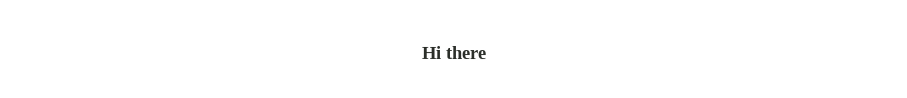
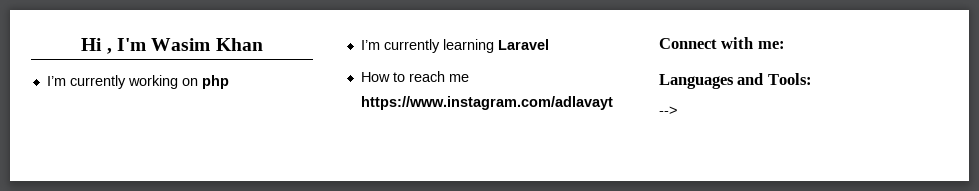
[444,45,487,60] there -> [106,38,263,54] [46,75,229,89] [360,39,549,53] [360,71,469,82] [360,96,613,110] [659,37,785,49] [659,73,812,89] [659,106,677,115] , I'm Wasim Khan // I’m currently working on php // I’m currently learning Laravel // How to reach me https://www.instagram.com/adlavayt // Connect with me: // Languages and Tools: // -->

